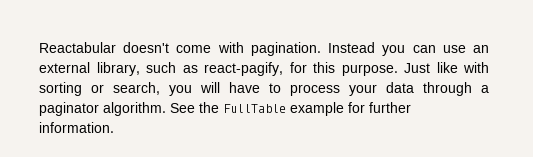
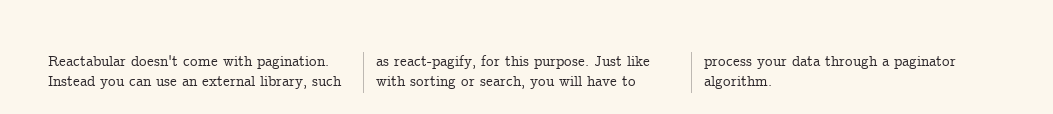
[170,102,411,116] [39,122,114,133] See the FullTable example for further information. -> (772, 82) none

